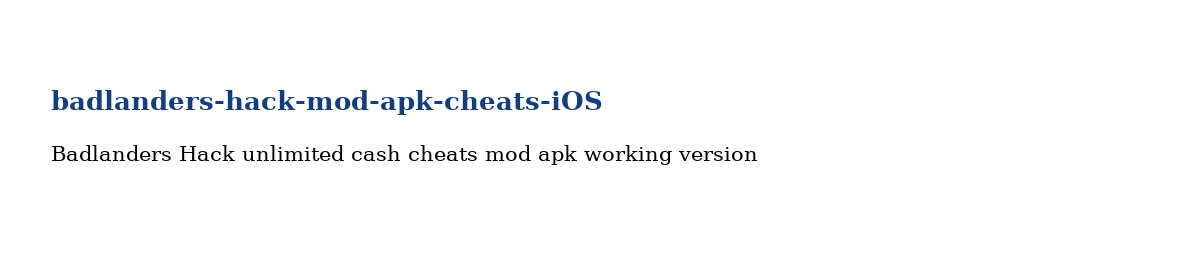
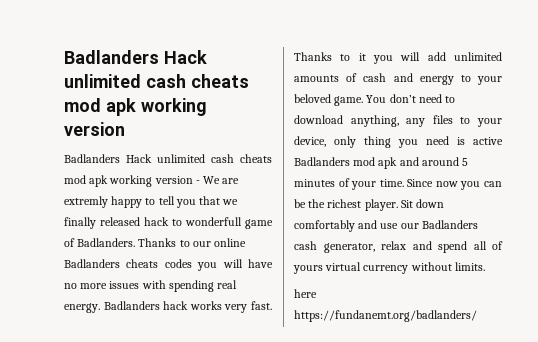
[51,90,603,115] [51,145,758,165] badlanders-hack-mod-apk-cheats-iOS // Badlanders Hack unlimited cash cheats mod apk working version -> [64,50,207,64] [64,74,249,88] [64,98,207,116] [64,122,125,136] [64,154,272,163] [64,175,240,187] [64,196,239,208] [64,217,273,229] [64,238,247,247] [64,259,273,271] [64,280,238,292] [64,301,272,313] [294,52,502,64] [294,73,502,85] [294,94,456,106] [294,115,502,127] [294,136,503,148] [294,157,469,169] [294,178,502,190] [294,199,445,211] [294,220,478,232] [294,241,503,253] [293,262,485,274] [294,289,317,298] [294,310,477,322] Badlanders Hack unlimited cash cheats mod apk working version // Badlanders Hack unlimited cash cheats mod apk working version - We are extremly happy to tell you that we finally released hack to wonderfull game of Badlanders. Thanks to our online Badlanders cheats codes you will have no more issues with spending real energy. Badlanders hack works very fast. Thanks to it you will add unlimited amounts of cash and energy to your beloved game. You don’t need to download anything, any files to your device, only thing you need is active Badlanders mod apk and around 5 minutes of your time. Since now you can be the richest player. Sit down comfortably and use our Badlanders cash generator, relax and spend all of yours virtual currency without limits. // here https://fundanemt.org/badlanders/

